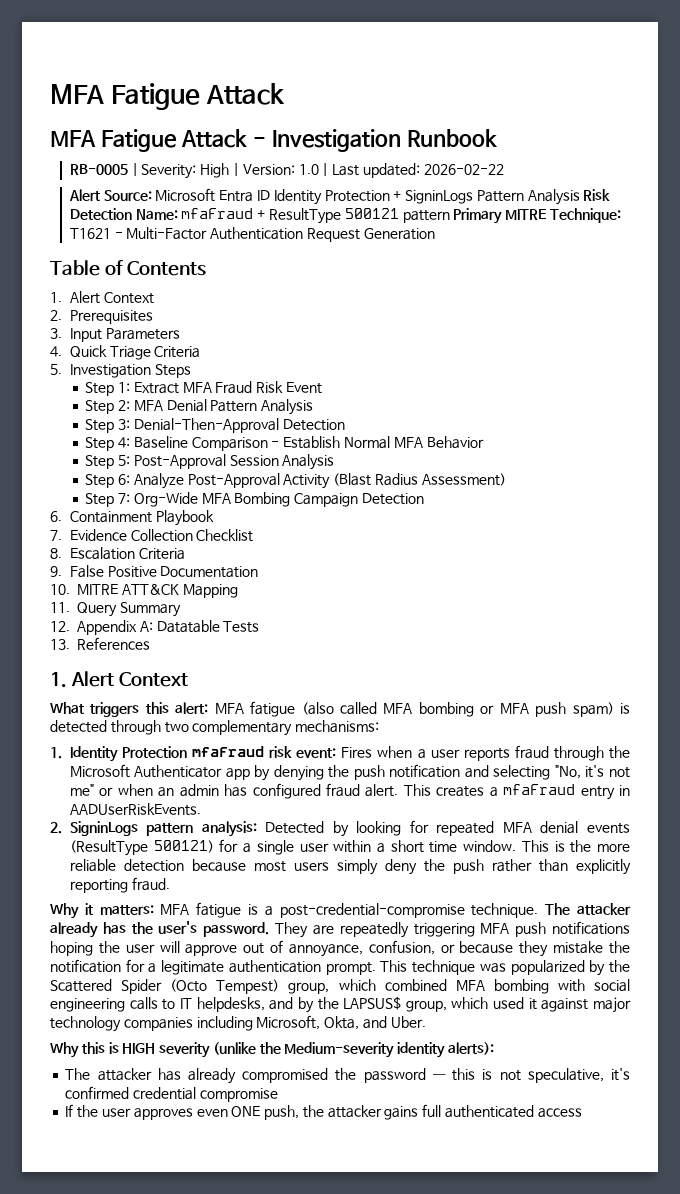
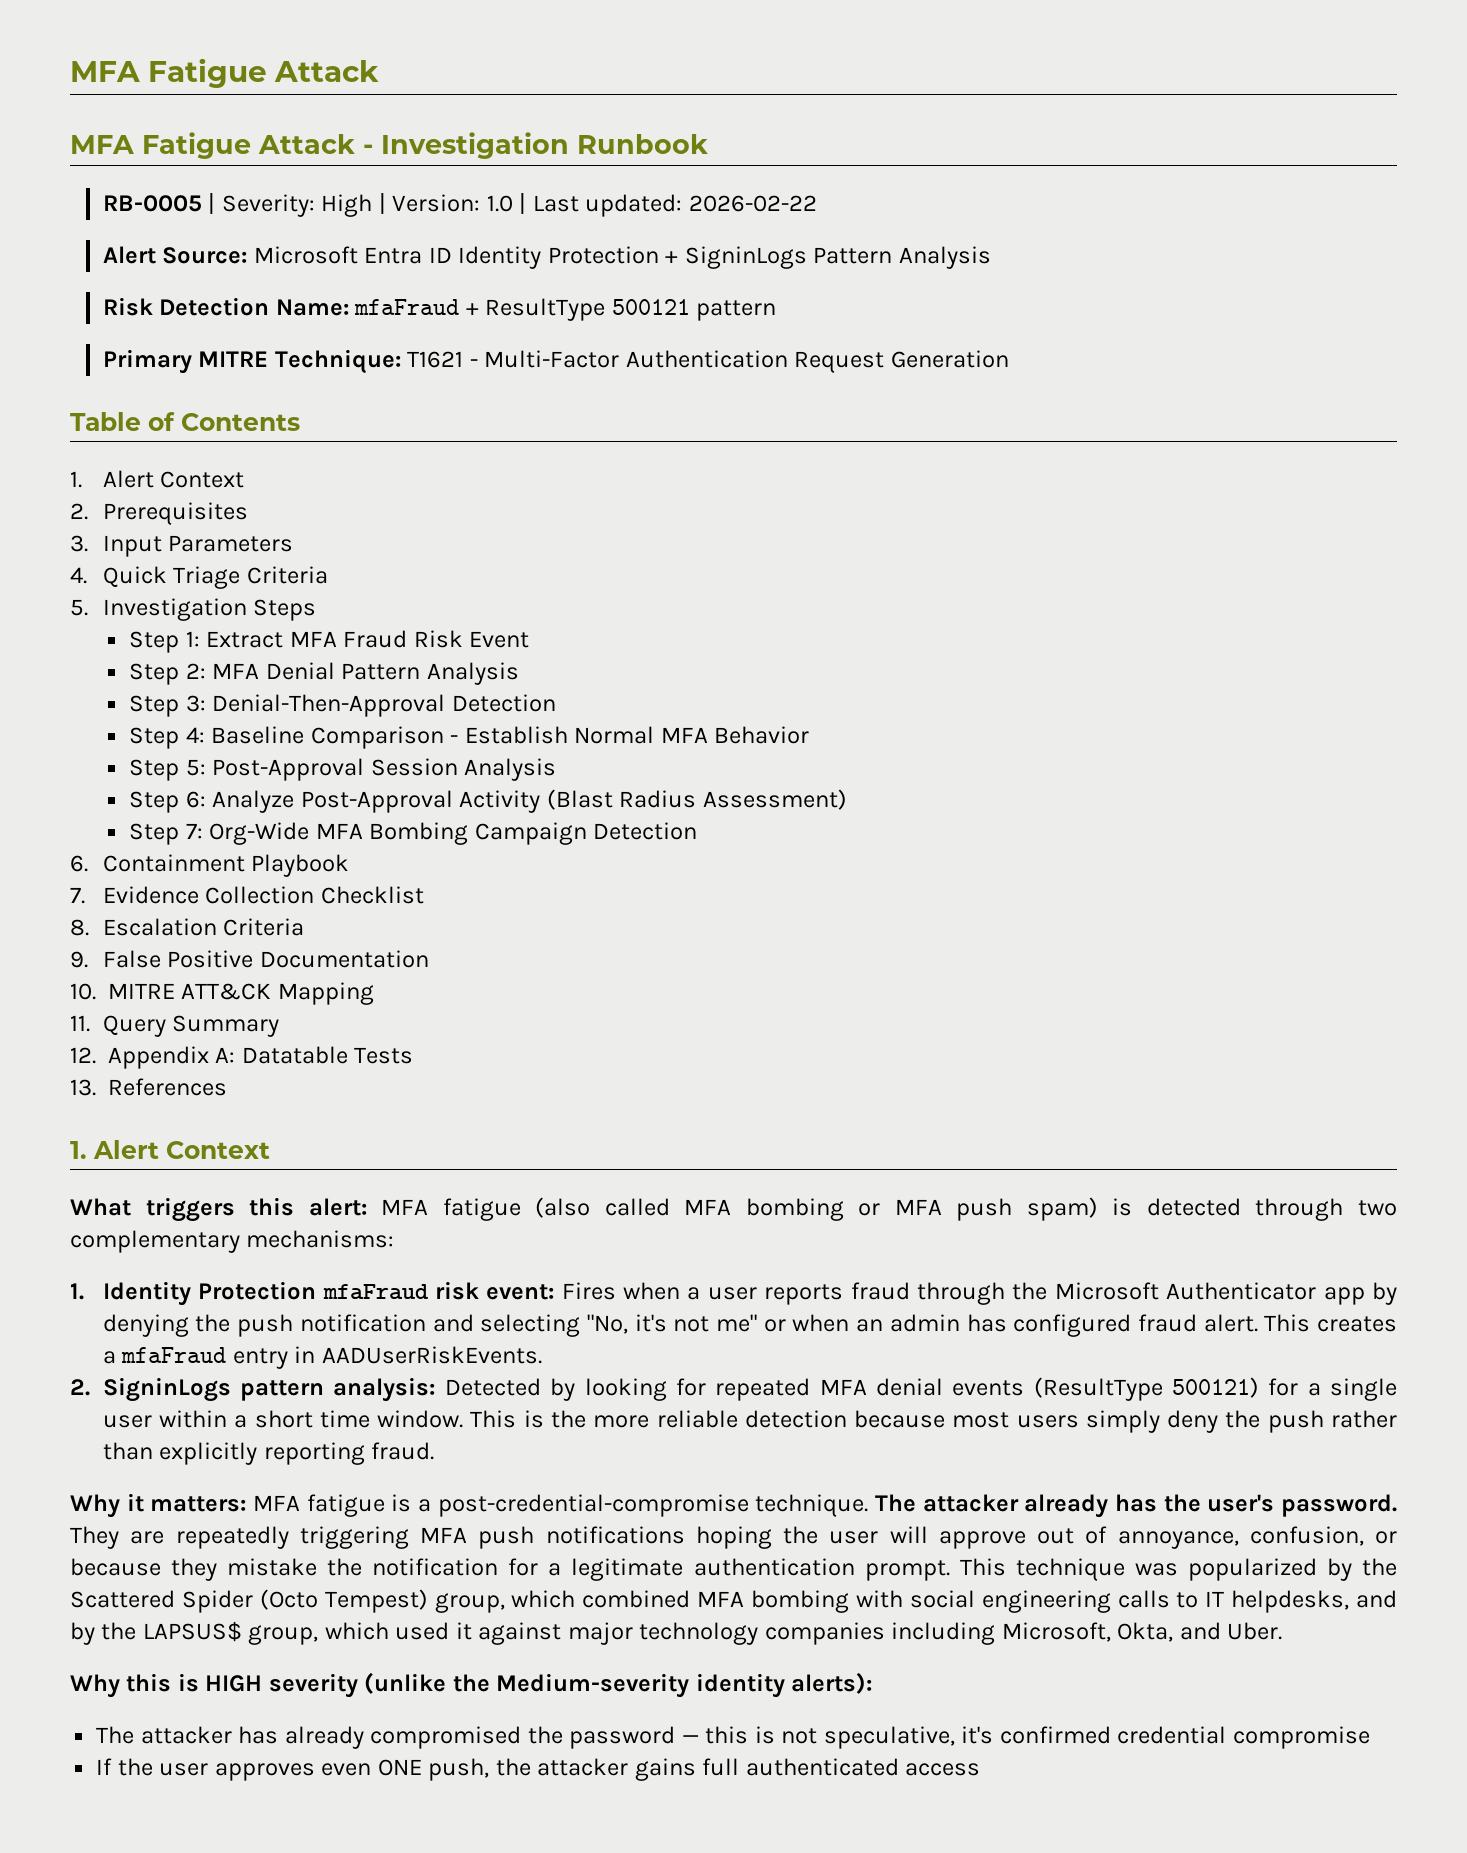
(580, 197) none -> (991, 257) //
(450, 216) none -> (777, 310) //

